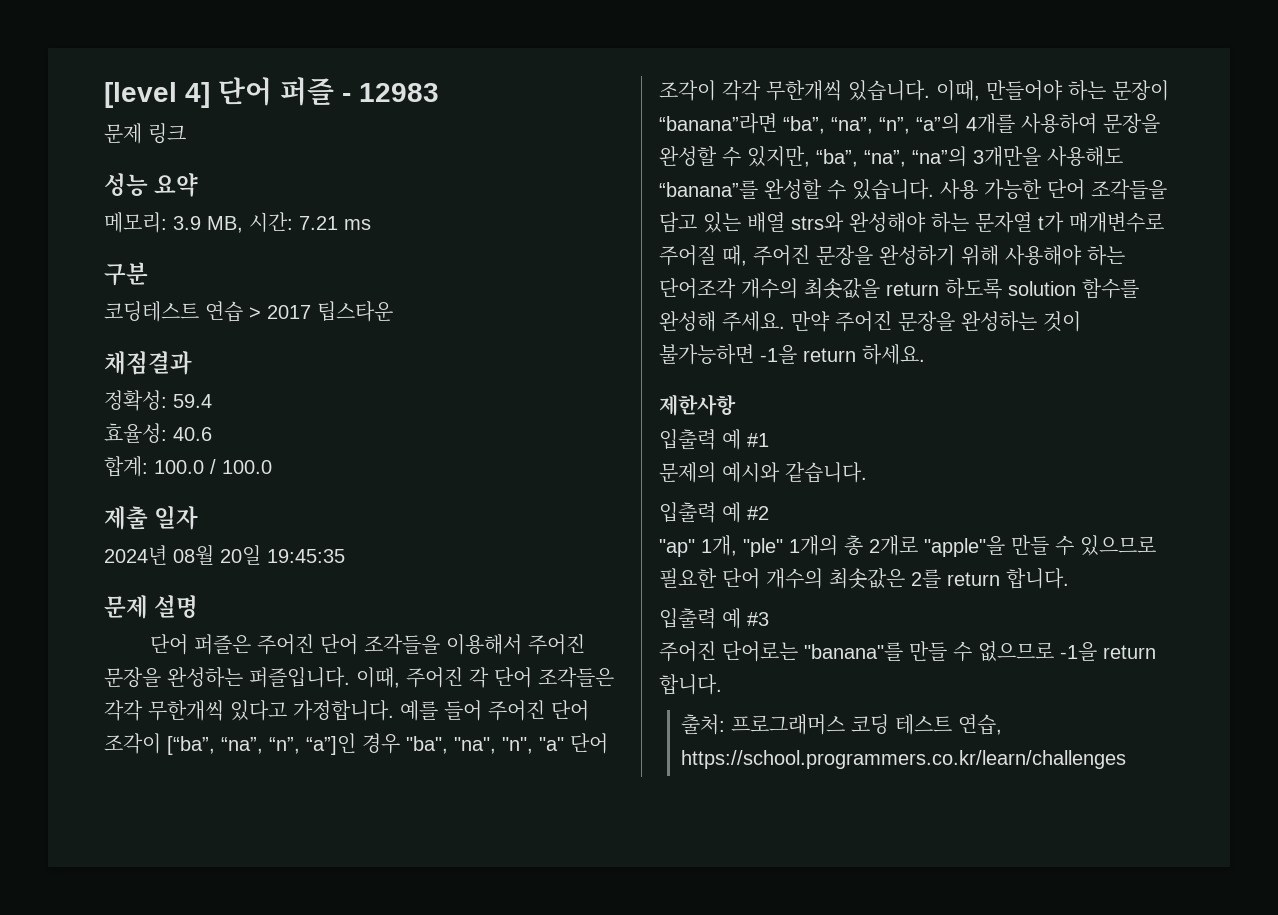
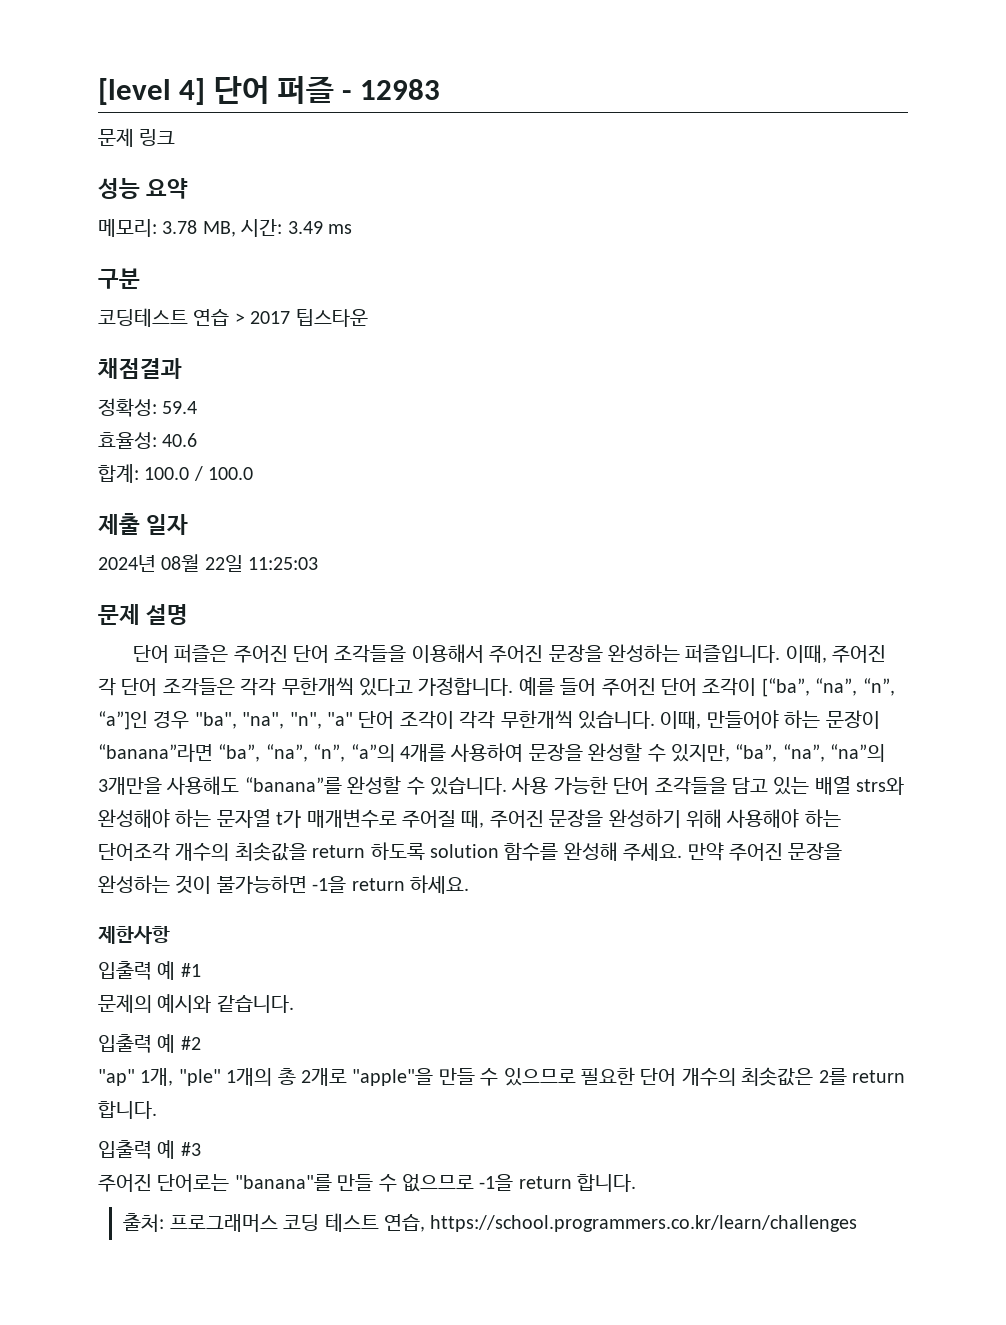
[173,216,201,230] 3.9 -> [162,220,198,234] 3.78
[299,216,338,230] 7.21 -> [287,221,323,234] 3.49
[220,545,345,565] 20일 19:45:35 -> [204,555,319,572] 22일 11:25:03

